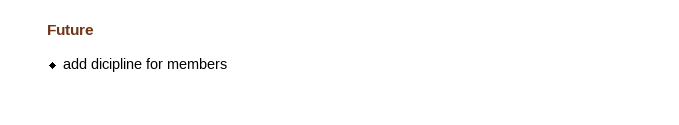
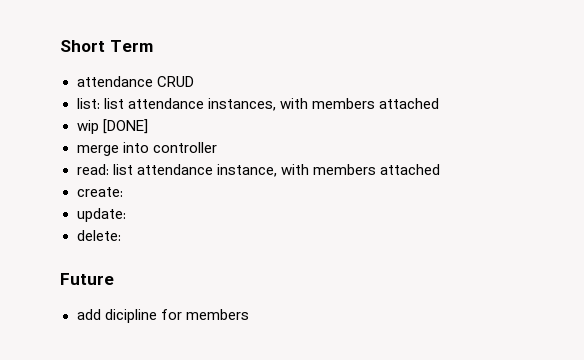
(47, 30) none -> [60,40,153,52] [76,76,194,87] [76,98,439,111] [76,119,148,134] [76,142,217,156] [76,164,440,177] [76,187,123,197] [76,208,126,222] [76,230,121,241] Short Term // attendance CRUD // list: list attendance instances, with members attached // wip [DONE] // merge into controller // read: list attendance instance, with members attached // create: // update: // delete: //

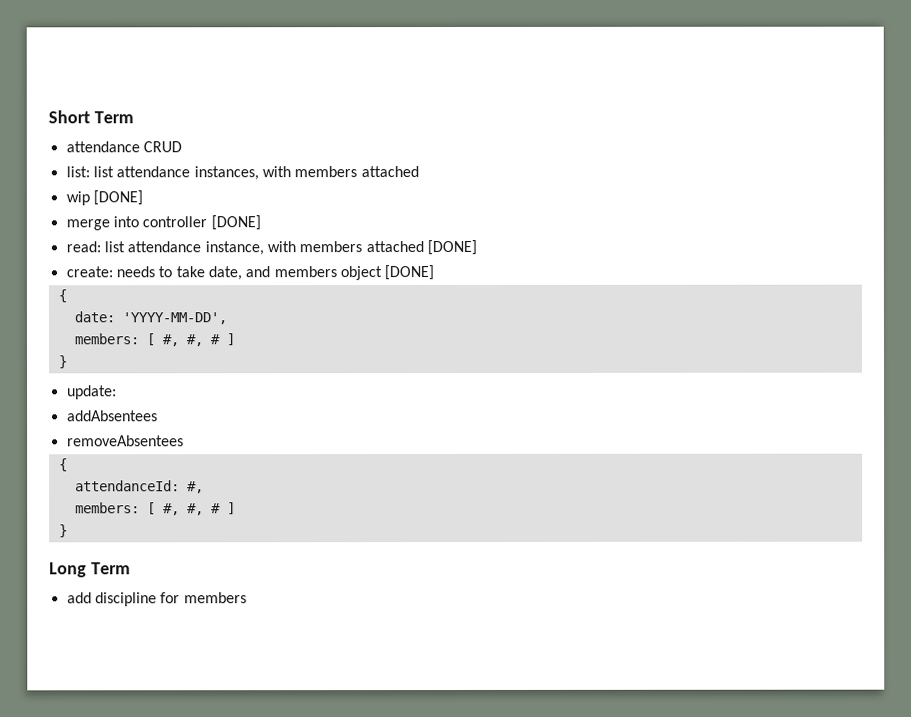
(217, 147) none -> [210,215,261,231] [DONE]
(440, 169) none -> [426,239,477,256] [DONE]
[76,208,126,222] [76,230,121,241] [60,273,114,285] // update: // delete: // Future -> [115,265,435,281] [57,289,67,303] [73,311,227,325] [73,333,235,347] [57,355,68,369] [66,385,117,400] [66,410,158,422] [66,435,184,447] [58,458,68,472] [74,480,204,494] [74,502,236,516] [58,524,68,538] [49,562,131,578] needs to take date, and members object [DONE] // { // date: 'YYYY-MM-DD', // members: [ #, #, # ] // } // update: // addAbsentees // removeAbsentees // { // attendanceId: #, // members: [ #, #, # ] // } // Long Term
[104,309,157,323] dicipline -> [94,592,157,607] discipline

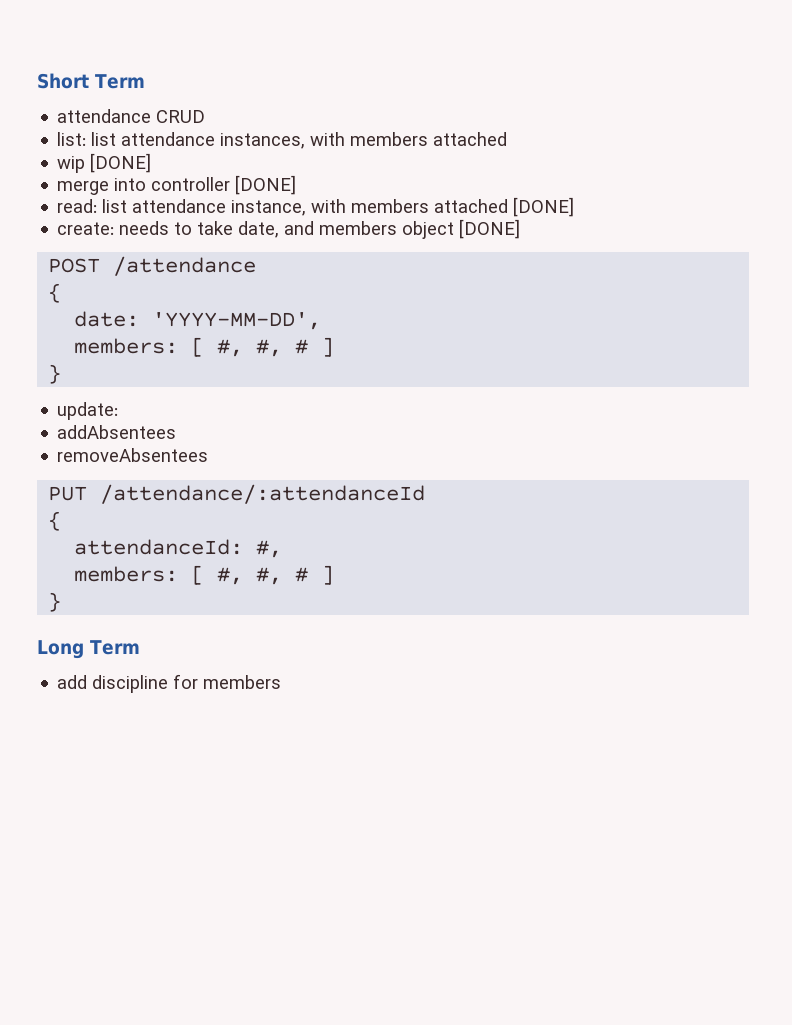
(435, 273) none -> [48,256,257,276] // POST /attendance
(184, 441) none -> [48,484,426,504] // PUT /attendance/:attendanceId

